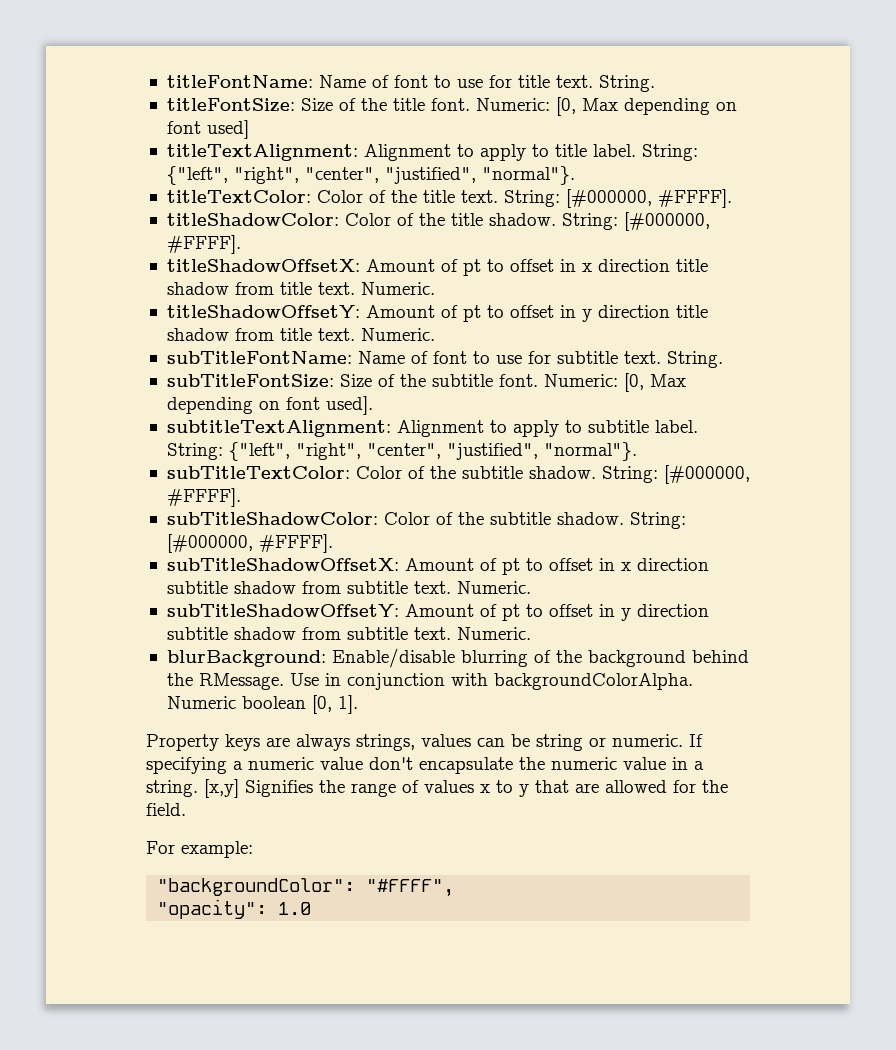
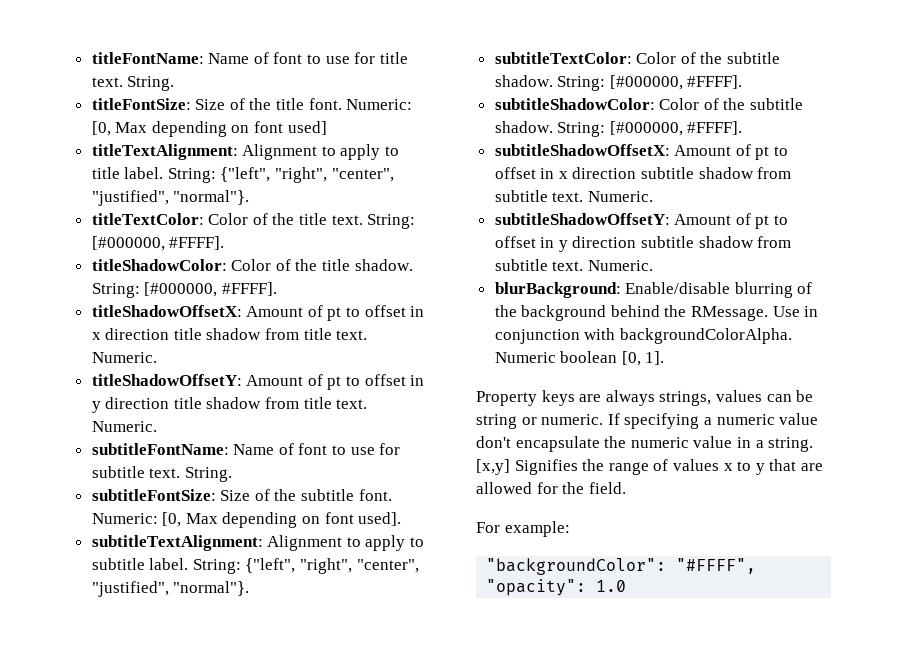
[166,351,352,364] subTitleFontName: -> [91,443,229,455] subtitleFontName:
[166,374,334,389] subTitleFontSize: -> [91,489,216,501] subtitleFontSize:
[166,465,750,484] [166,488,241,507] [166,512,686,529] [166,534,333,553] [166,558,399,571] subTitleTextColor: Color of the subtitle shadow. String: [#000000, #FFFF]. // subTitleShadowColor: Color of the subtitle shadow. String: [#000000, #FFFF]. // subTitleShadowOffsetX: -> [494,52,781,64] [494,75,743,91] [494,98,804,110] [494,121,743,137] [494,144,670,156] subtitleTextColor: Color of the subtitle shadow. String: [#000000, #FFFF]. // subtitleShadowColor: Color of the subtitle shadow. String: [#000000, #FFFF]. // subtitleShadowOffsetX:
[166,604,399,617] subTitleShadowOffsetY: -> [494,213,670,225] subtitleShadowOffsetY:

